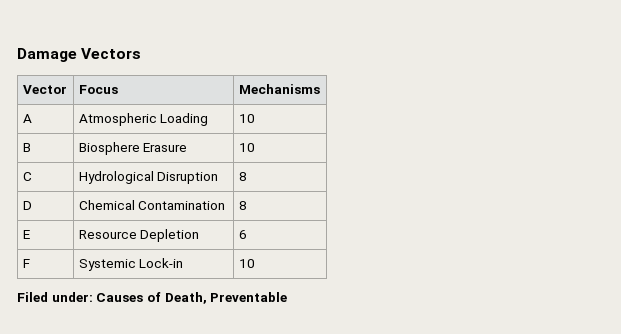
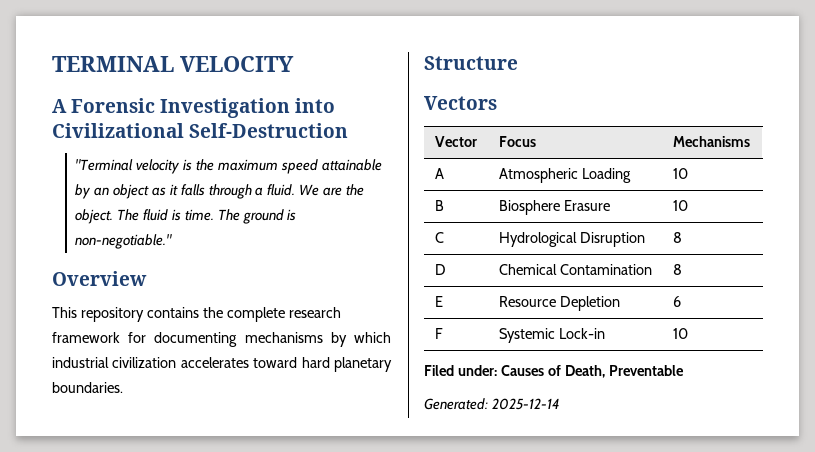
[17,48,77,62] Damage -> [52,56,294,72] [52,98,336,118] [52,123,349,138] [75,159,382,174] [75,184,365,199] [75,209,297,224] [75,234,173,249] [52,271,147,286] [52,307,341,322] [52,332,391,347] [52,357,392,372] [52,382,123,393] [424,56,518,70] TERMINAL VELOCITY // A Forensic Investigation into Civilizational Self-Destruction // "Terminal velocity is the maximum speed attainable by an object as it falls through a fluid. We are the object. The fluid is time. The ground is non-negotiable." // Overview // This repository contains the complete research framework for documenting mechanisms by which industrial civilization accelerates toward hard planetary boundaries. // Structure //
(288, 297) none -> [424,398,560,410] // Generated: 2025-12-14

